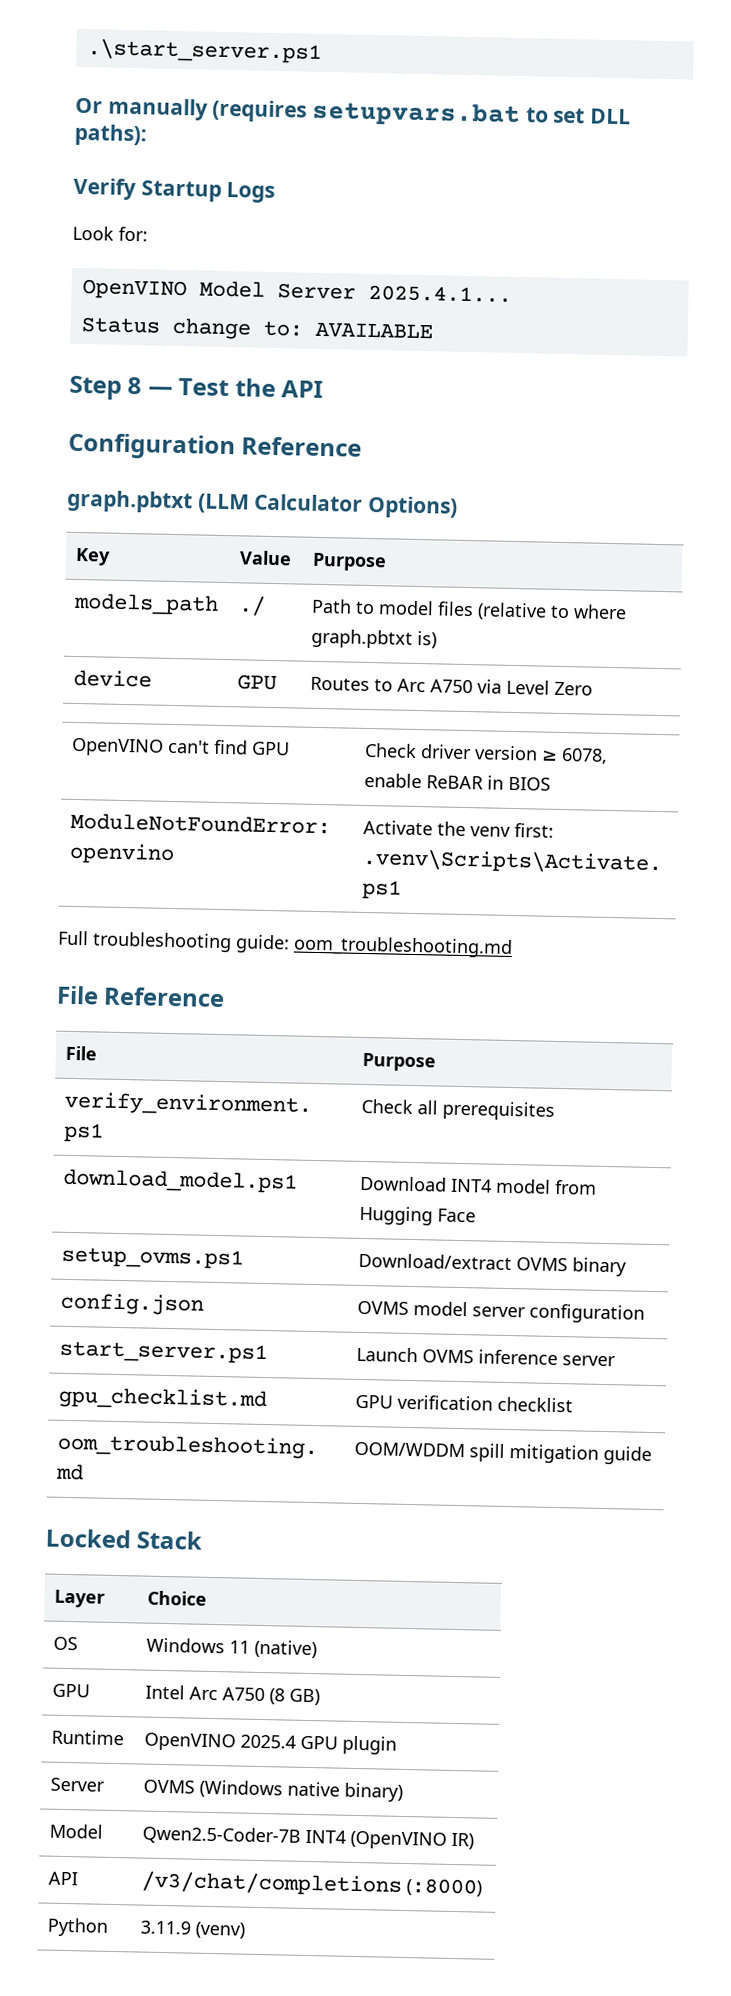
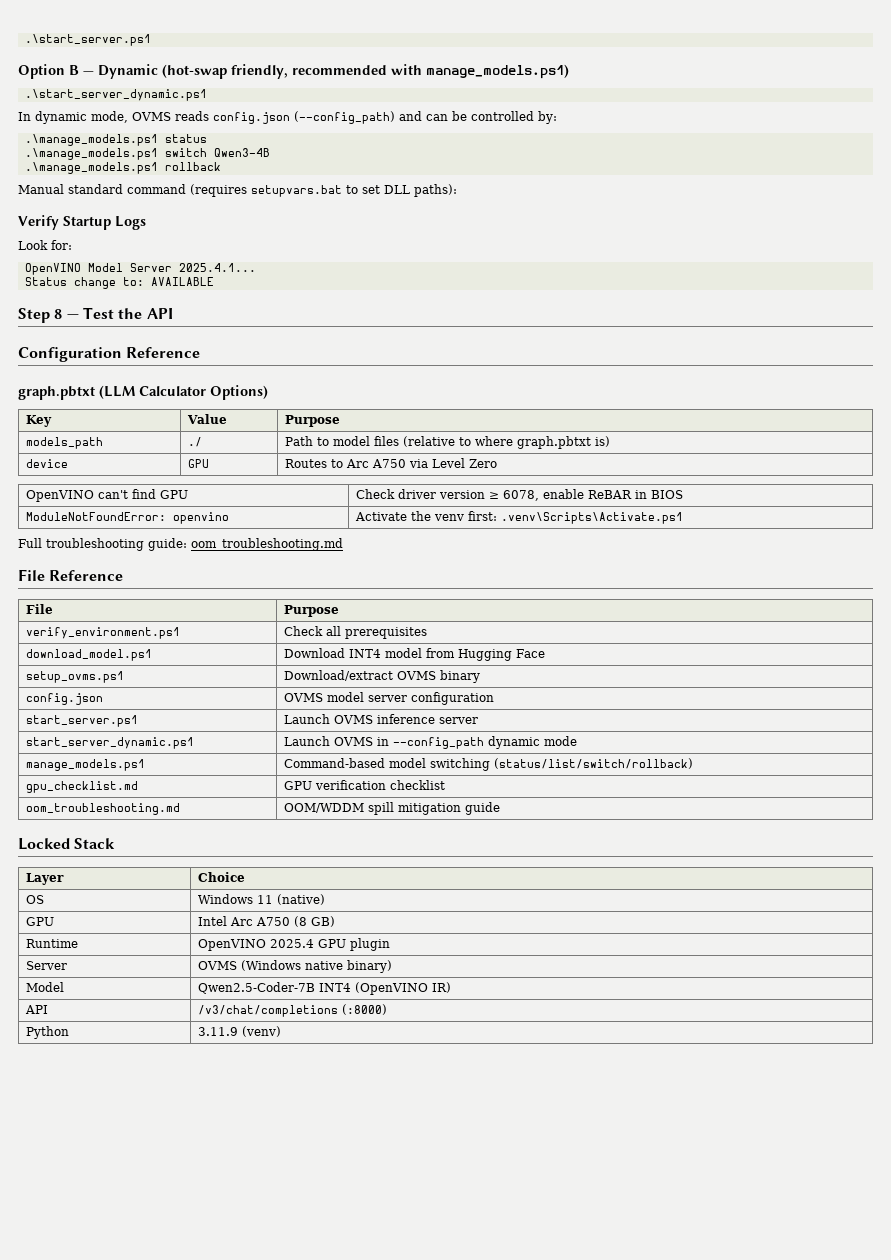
[75,97,208,121] Or manually -> [18,64,569,79] [24,89,207,101] [18,111,557,124] [24,134,207,146] [24,148,270,160] [24,162,221,174] [18,184,186,194] Option B — Dynamic (hot-swap friendly, recommended with manage_models.ps1) // .\start_server_dynamic.ps1 // In dynamic mode, OVMS reads config.json (--config_path) and can be controlled by: // .\manage_models.ps1 status // .\manage_models.ps1 switch Qwen3-4B // .\manage_models.ps1 rollback // Manual standard command
(617, 1361) none -> [25,737,194,749] [283,736,577,749] [25,759,145,771] [283,758,693,771] // start_server_dynamic.ps1 | Launch OVMS in --config_path dynamic mode // manage_models.ps1 | Command-based model switching (status/list/switch/rollback)

